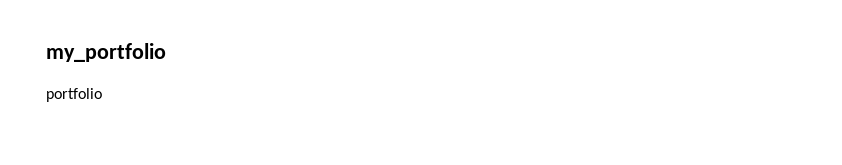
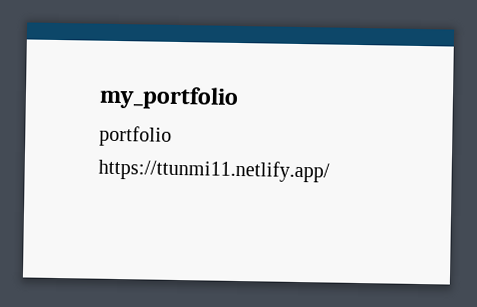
(102, 95) none -> [98,158,330,183] // https://ttunmi11.netlify.app/

